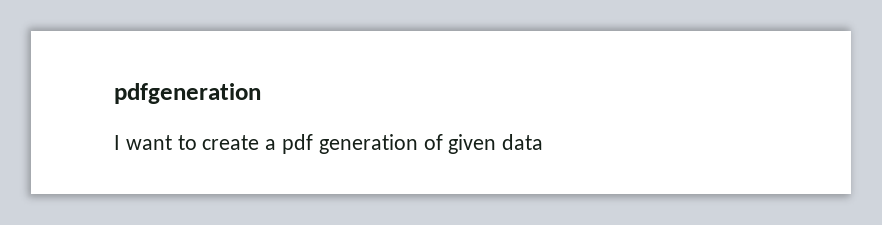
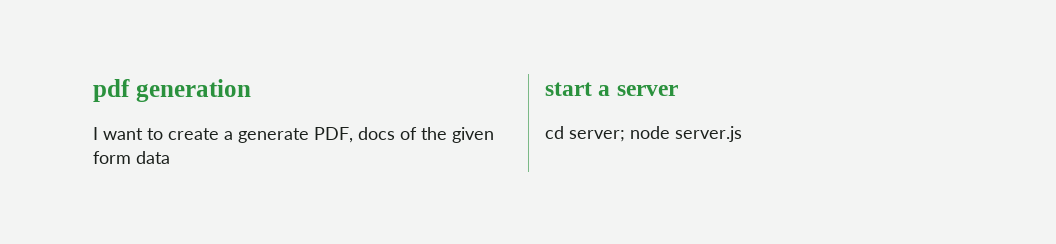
[114,83,261,104] pdfgeneration -> [93,79,251,102] pdf generation
[282,134,544,154] pdf generation of given data -> [238,127,494,143] [93,151,170,164] [545,82,678,96] [545,126,742,142] generate PDF, docs of the given form data // start a server // cd server; node server.js

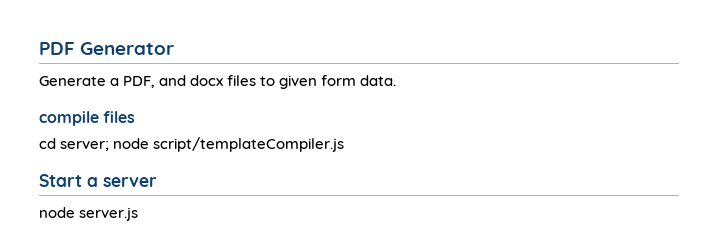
[93,79,251,102] [93,127,494,143] [93,151,170,164] [545,82,678,96] [545,126,625,142] pdf generation // I want to create a generate PDF, docs of the given form data // start a server // cd server; -> [39,42,175,55] [39,75,397,89] [39,111,136,126] [39,137,345,152] [39,174,157,187] PDF Generator // Generate a PDF, and docx files to given form data. // compile files // cd server; node script/templateCompiler.js // Start a server //

